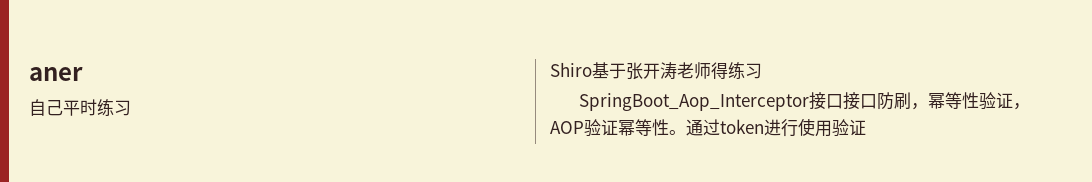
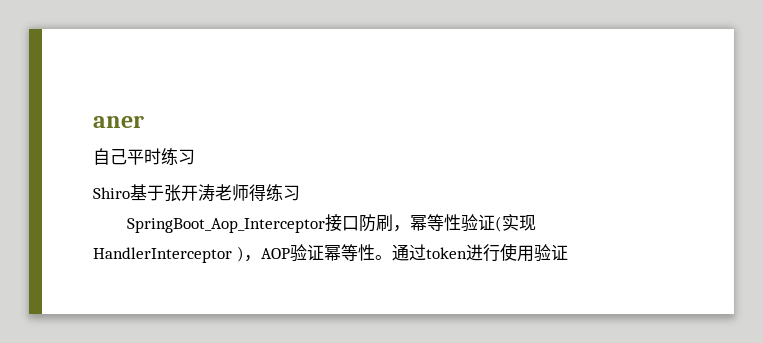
[843,92,878,110] 接口 -> (359, 223) none
(1014, 100) none -> [494,214,536,232] [93,246,244,263] (实现HandlerInterceptor )

